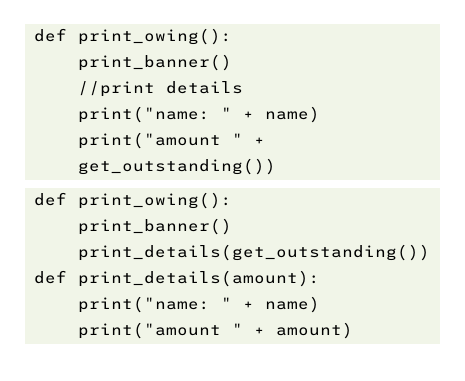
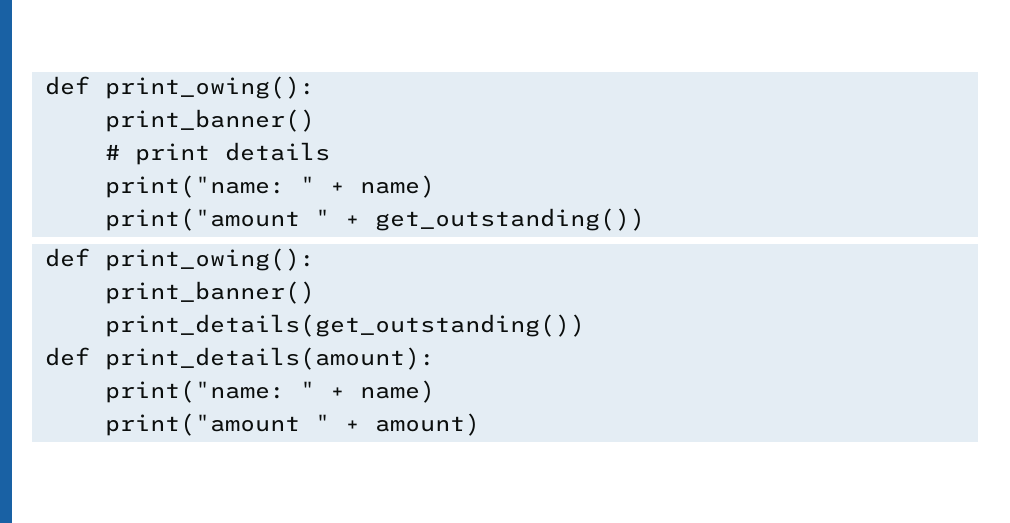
[34,28,232,45] [78,54,232,71] [78,81,155,97] def print_owing(): // print_banner() // //print -> [44,76,315,99] [104,109,315,132] [104,143,210,165] def print_owing(): // print_banner() // # print

